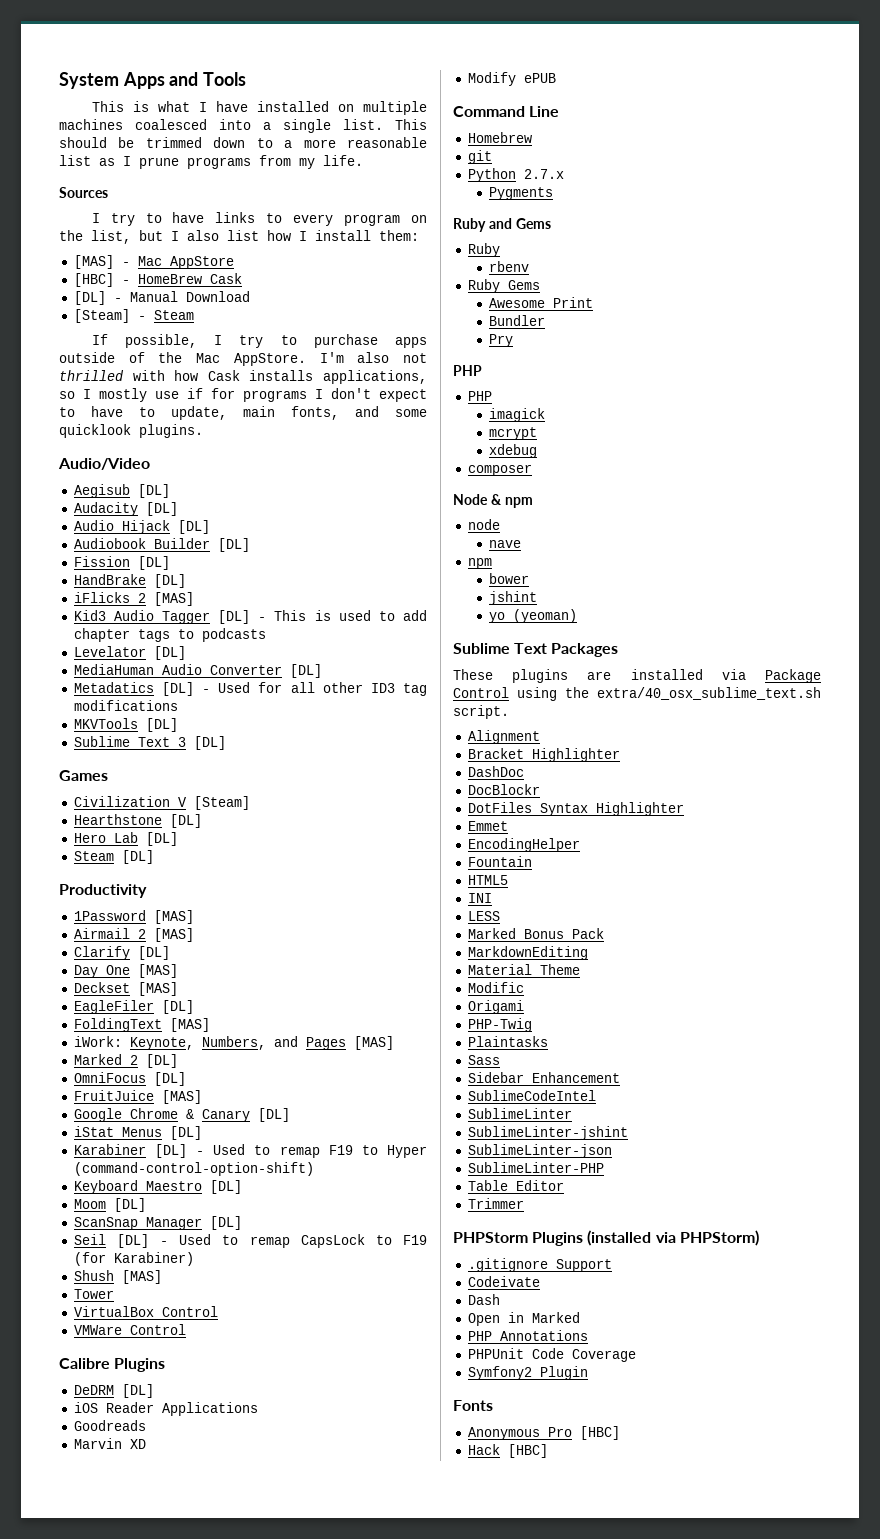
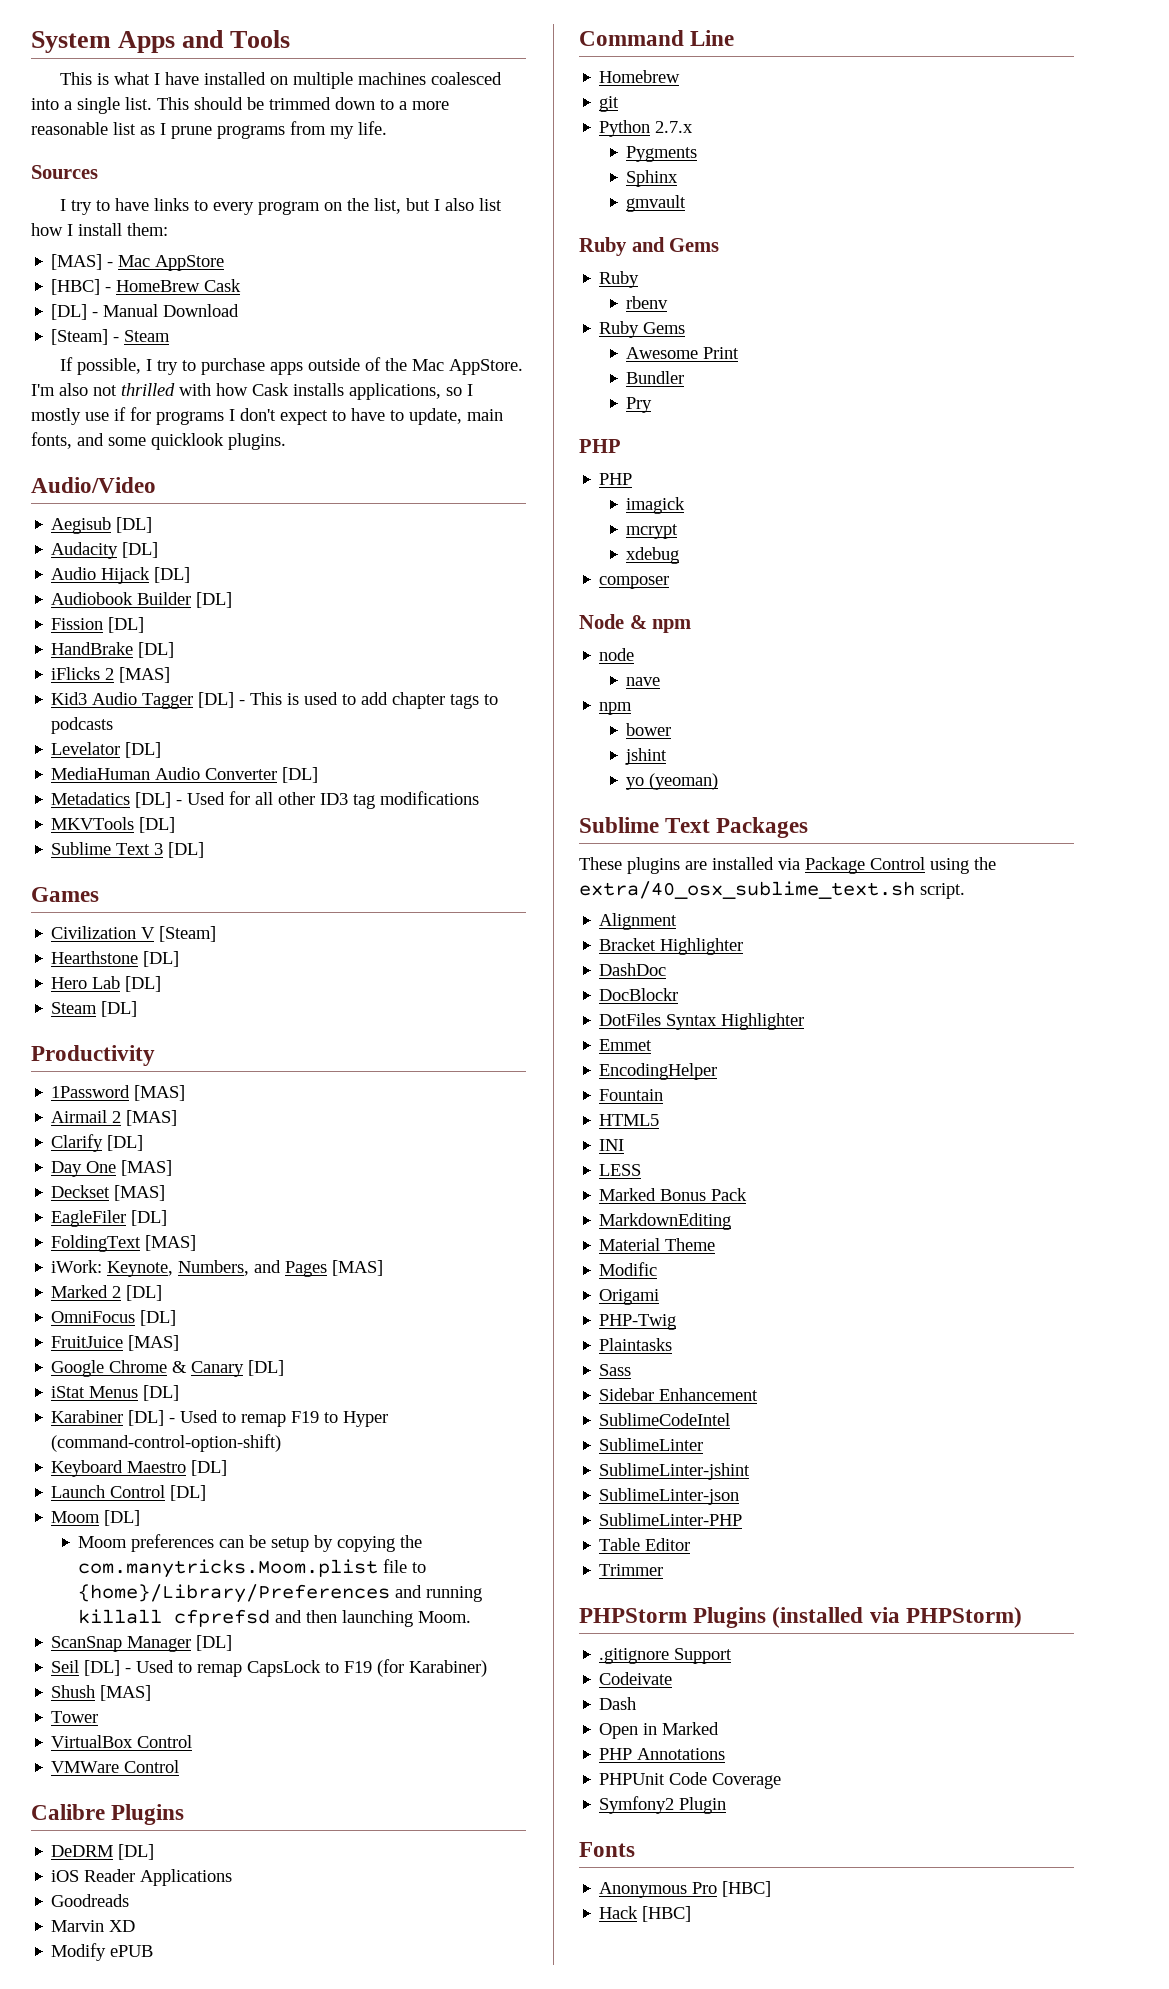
(242, 1187) none -> [51,1485,207,1501] // Launch Control [DL]
(146, 1205) none -> [78,1534,423,1552] [78,1559,427,1578] [78,1584,483,1603] [78,1609,472,1627] // Moom preferences can be setup by copying the com.manytricks.Moom.plist file to {home}/Library/Preferences and running killall cfprefsd and then launching Moom.
(553, 193) none -> [626,170,679,187] [626,195,687,212] // Sphinx // gmvault

